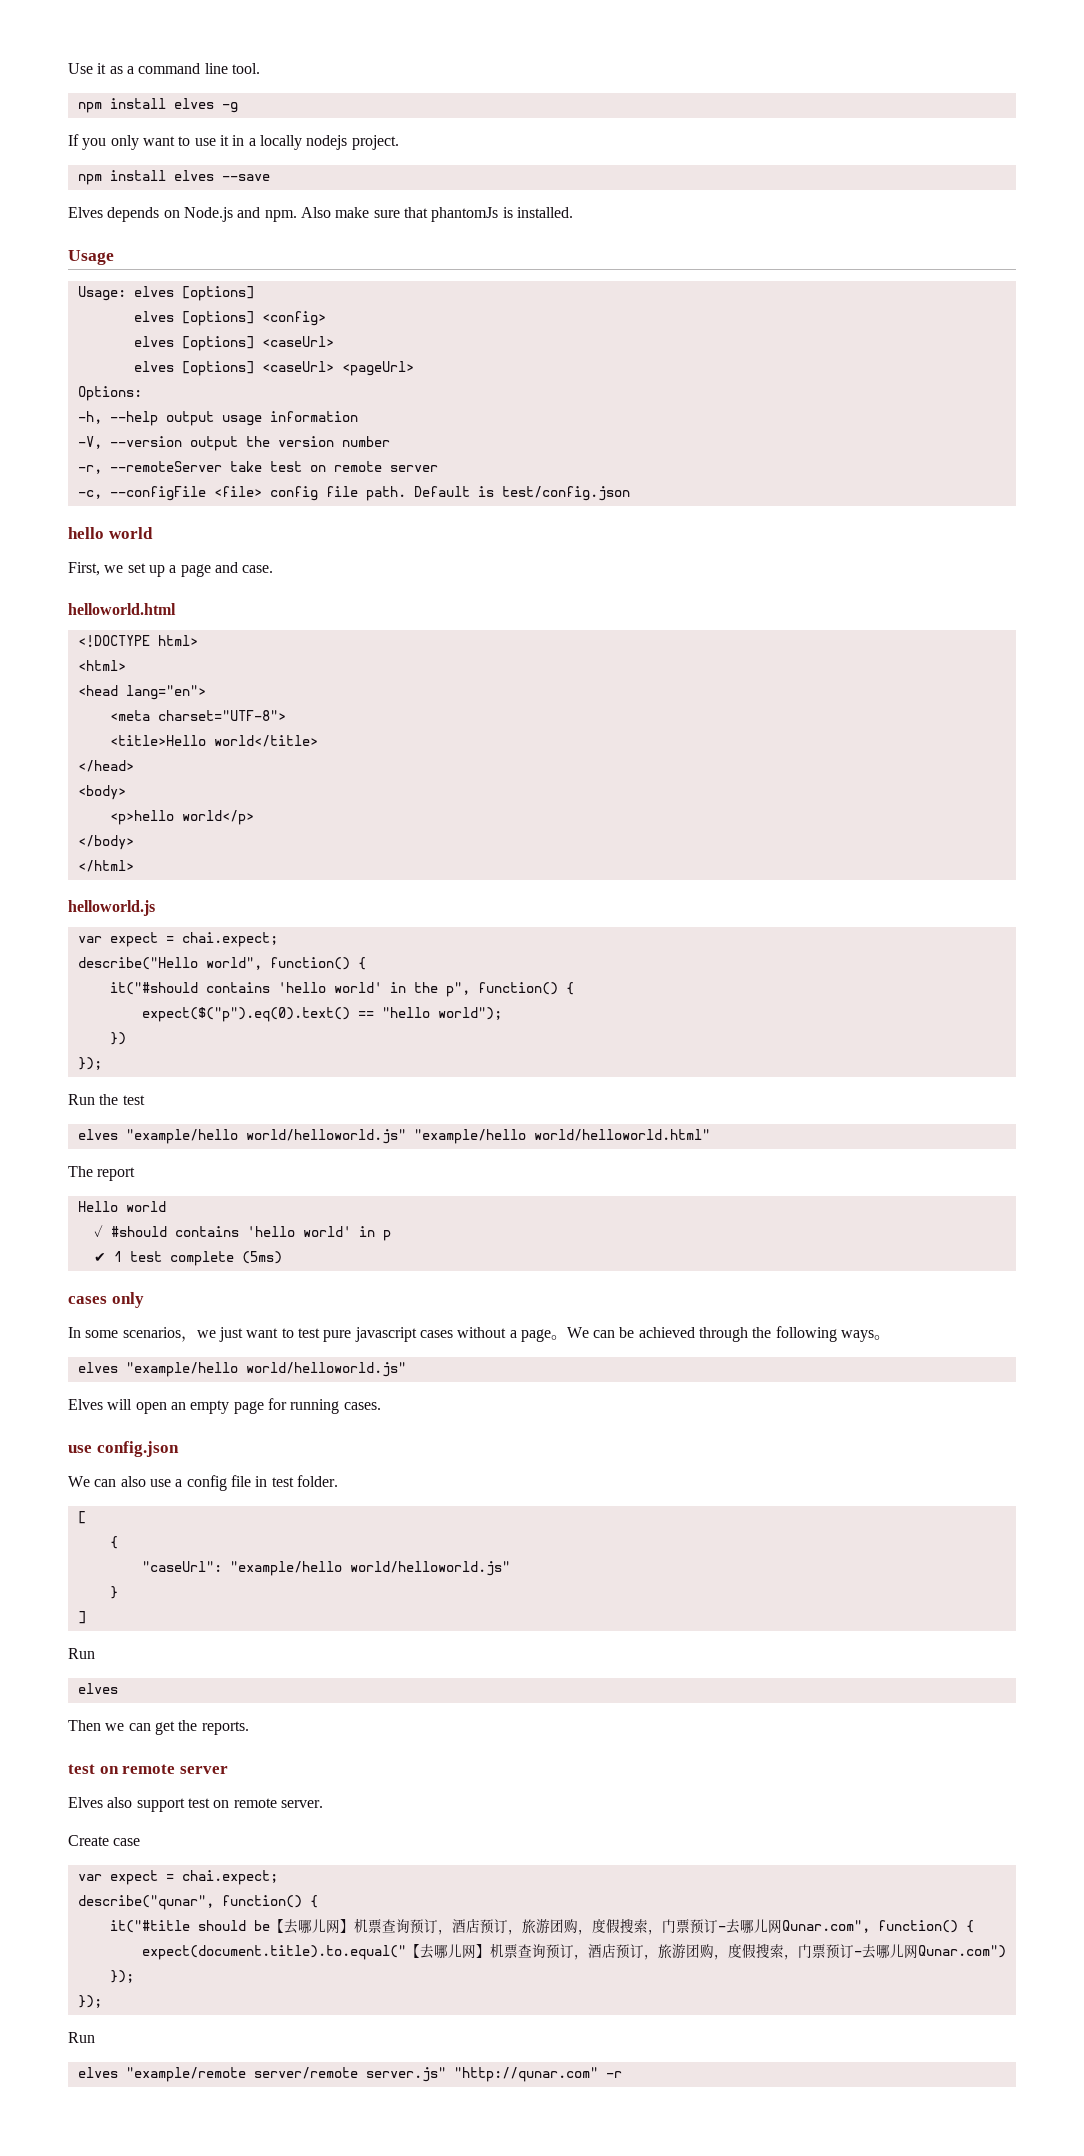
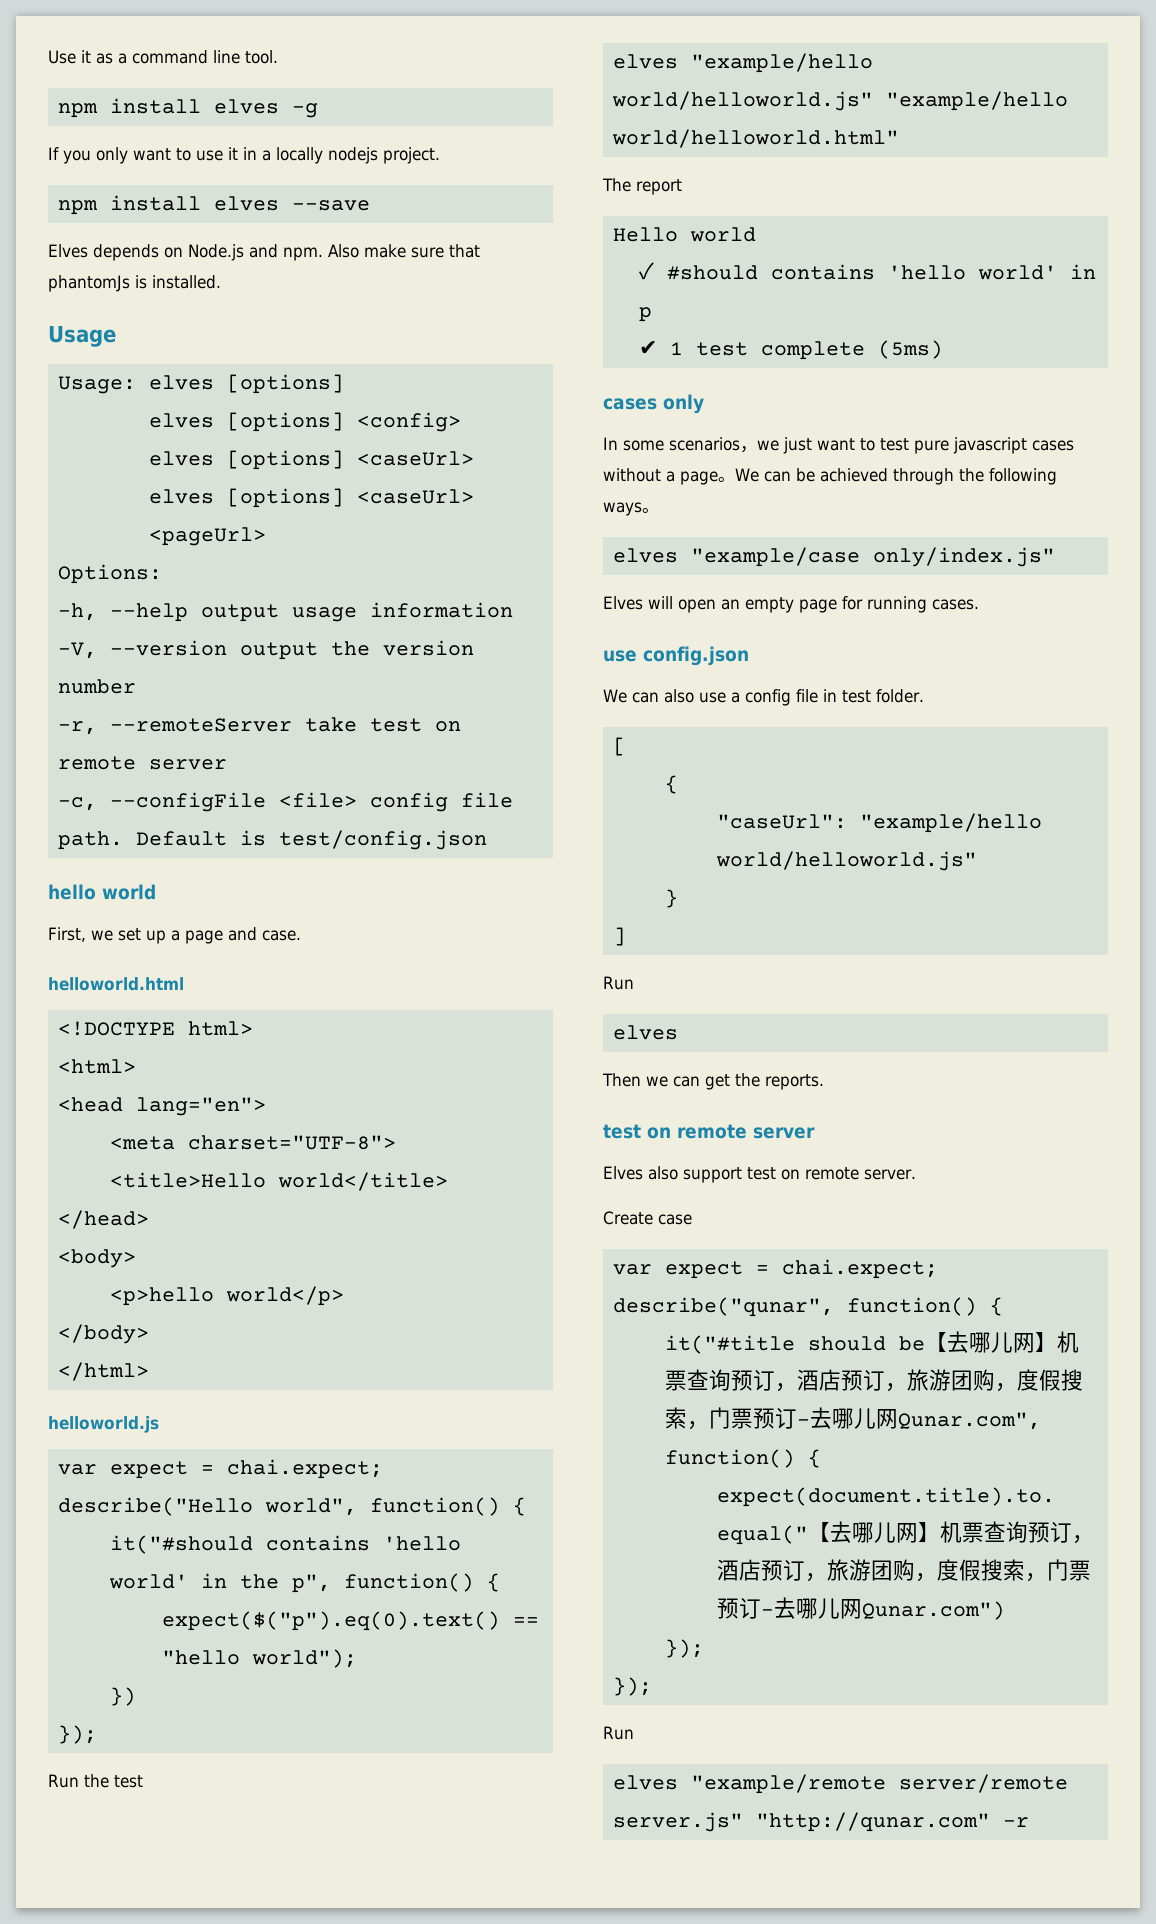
[125,1362,406,1377] "example/hello world/helloworld.js" -> [691,547,1056,567] "example/case only/index.js"

